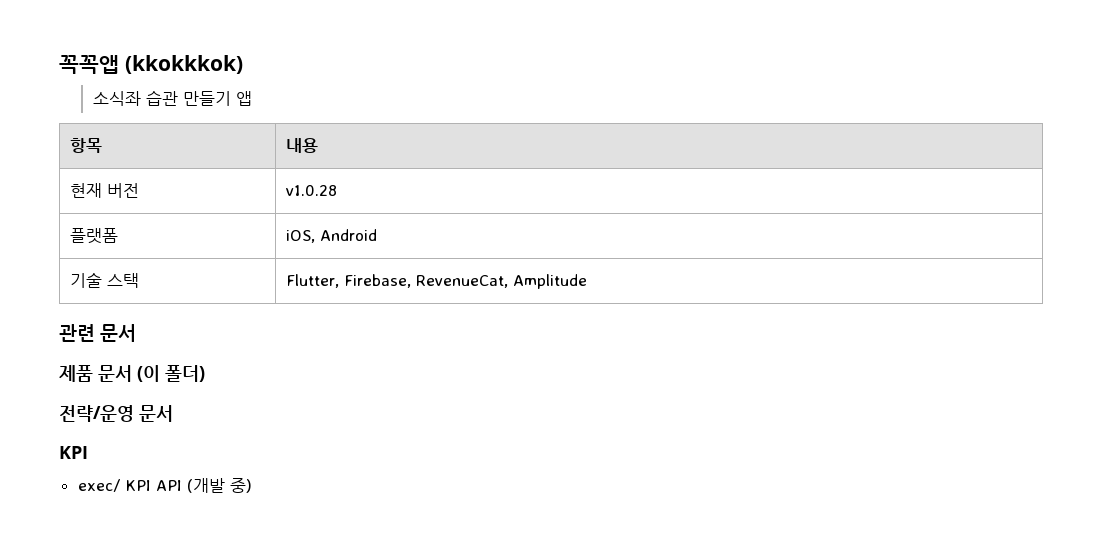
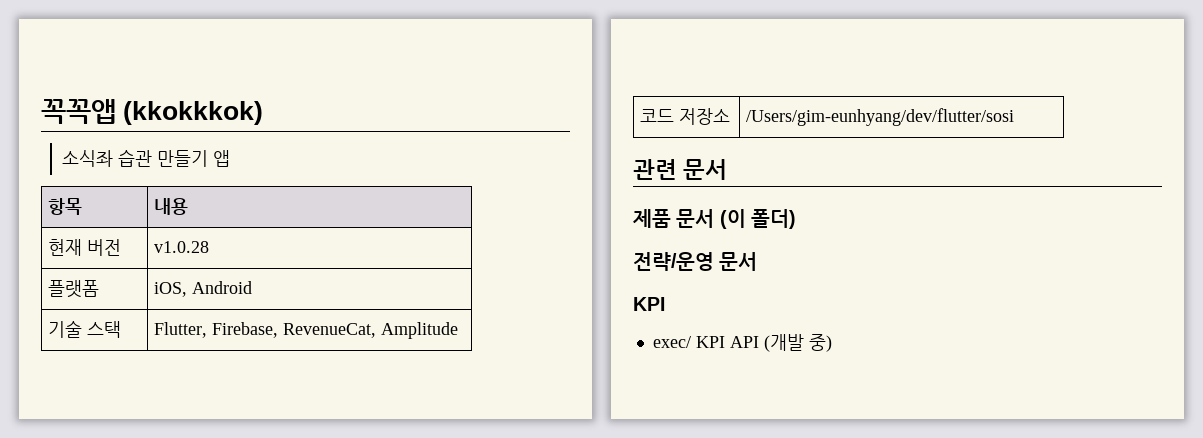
(587, 281) none -> [640,108,731,125] [746,108,1015,126] // 코드 저장소 | /Users/gim-eunhyang/dev/flutter/sosi

